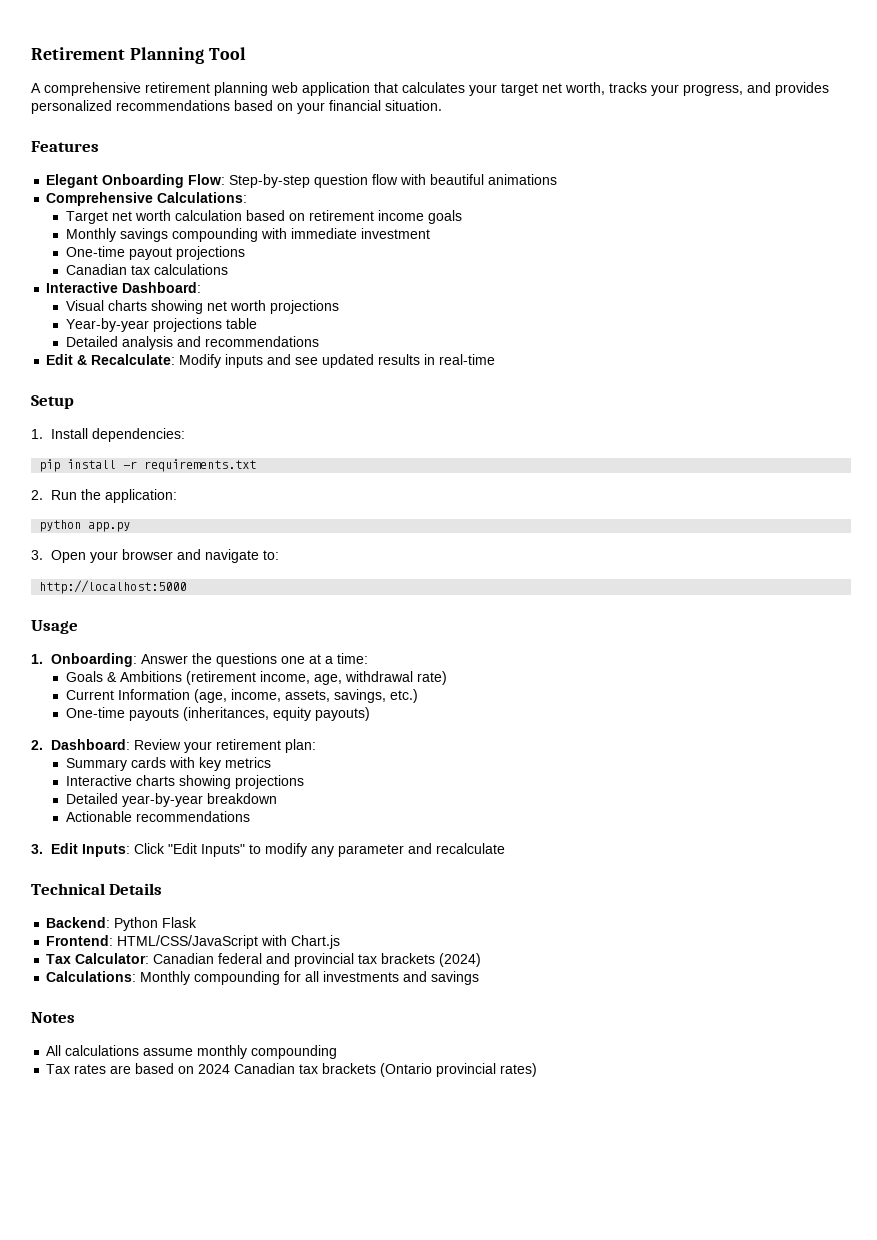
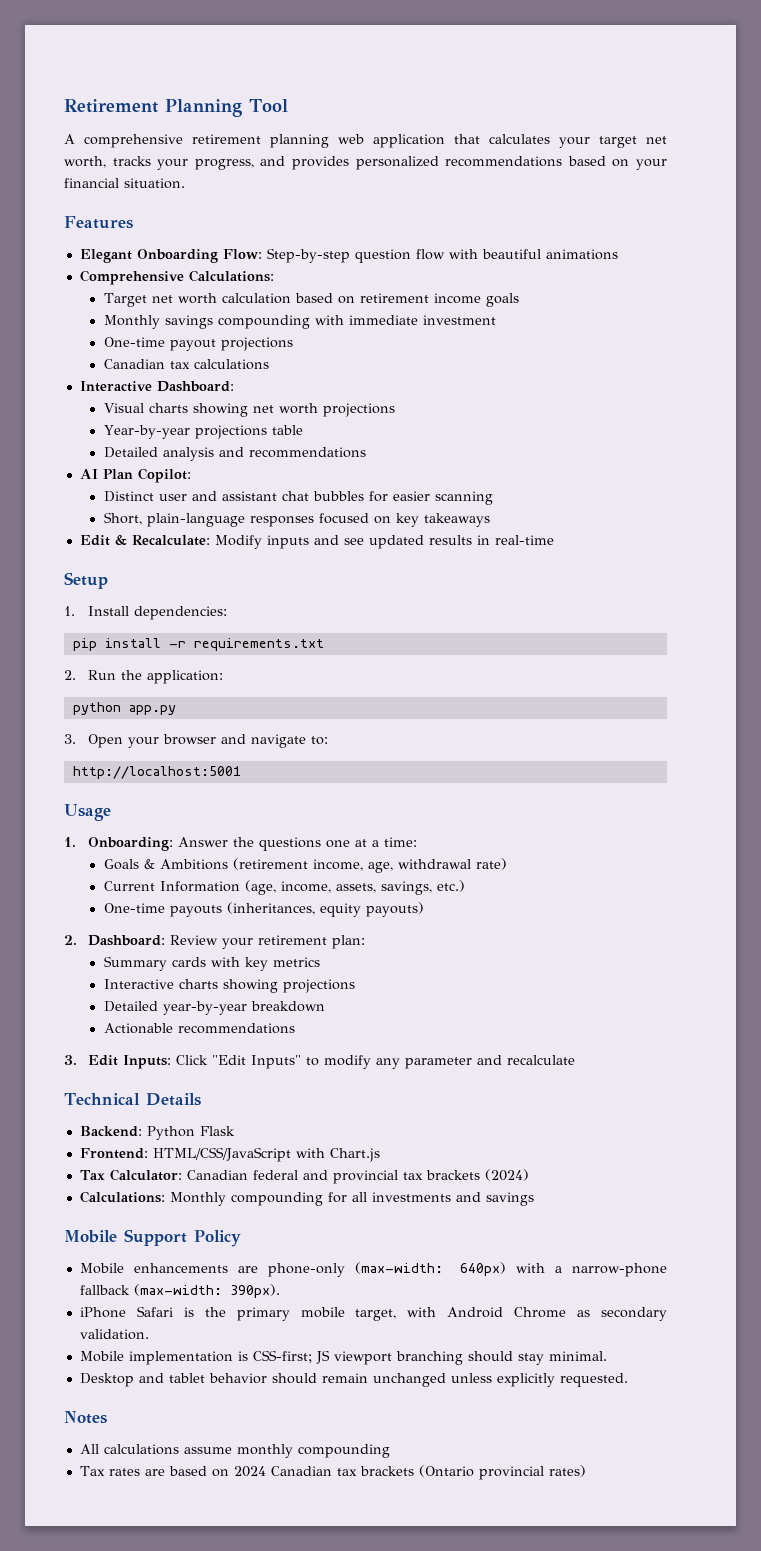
(320, 341) none -> [79,468,191,483] [103,491,493,505] [103,512,490,527] // AI Plan Copilot: // Distinct user and assistant chat bubbles for easier scanning // Short, plain-language responses focused on key takeaways
[39,580,187,594] http://localhost:5000 -> [72,766,241,779] http://localhost:5001
(480, 978) none -> [64,1229,241,1247] [79,1262,667,1277] [79,1284,280,1298] [79,1306,667,1321] [79,1329,149,1340] [79,1350,607,1365] [79,1373,628,1387] // Mobile Support Policy // Mobile enhancements are phone-only (max-width: 640px) with a narrow-phone fallback (max-width: 390px). // iPhone Safari is the primary mobile target, with Android Chrome as secondary validation. // Mobile implementation is CSS-first; JS viewport branching should stay minimal. // Desktop and tablet behavior should remain unchanged unless explicitly requested.

